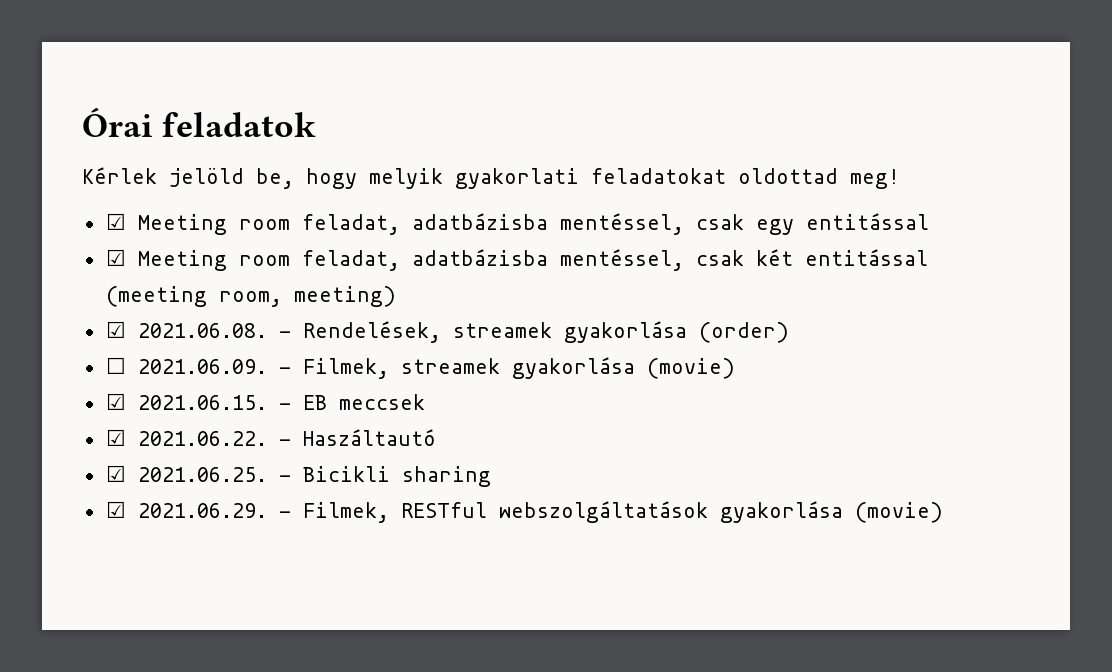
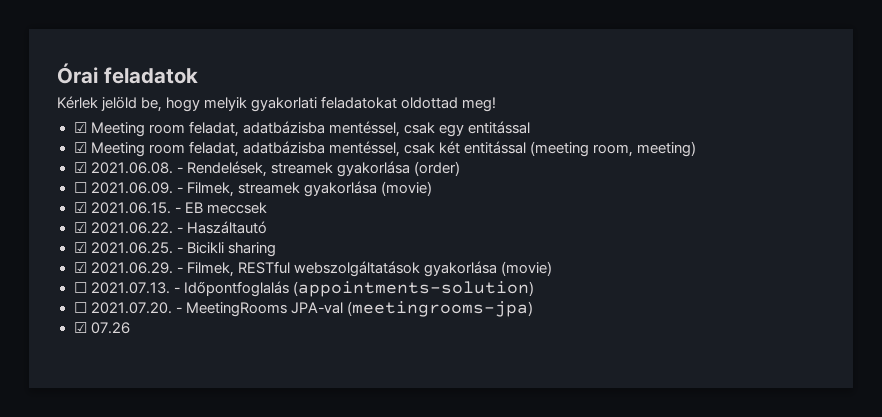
(943, 512) none -> [73,281,534,297] [73,301,533,317] [73,322,130,334] // ☐ 2021.07.13. - Időpontfoglalás (appointments-solution) // ☐ 2021.07.20. - MeetingRooms JPA-val (meetingrooms-jpa) // ☑ 07.26

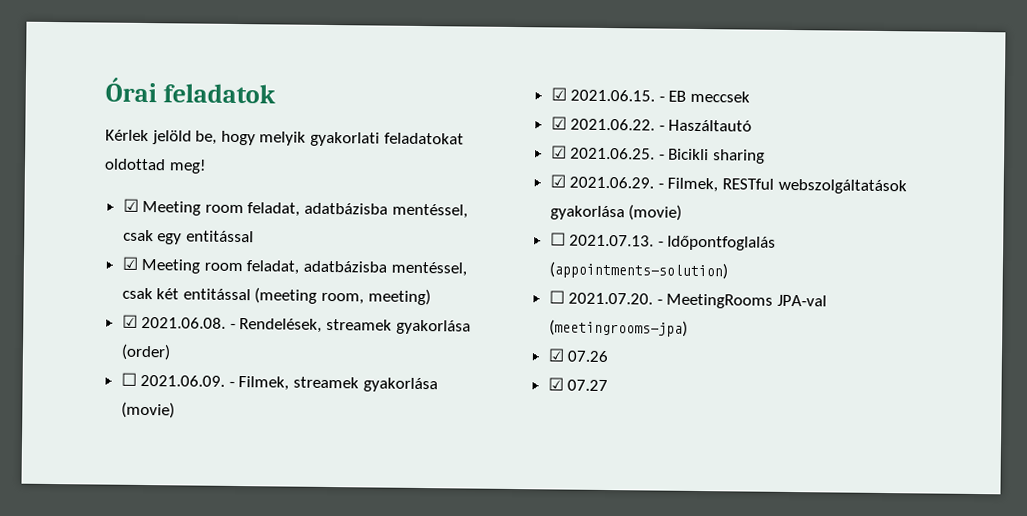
(130, 328) none -> [547,377,609,392] // ☑ 07.27

